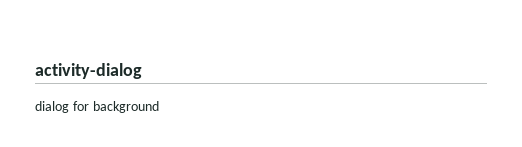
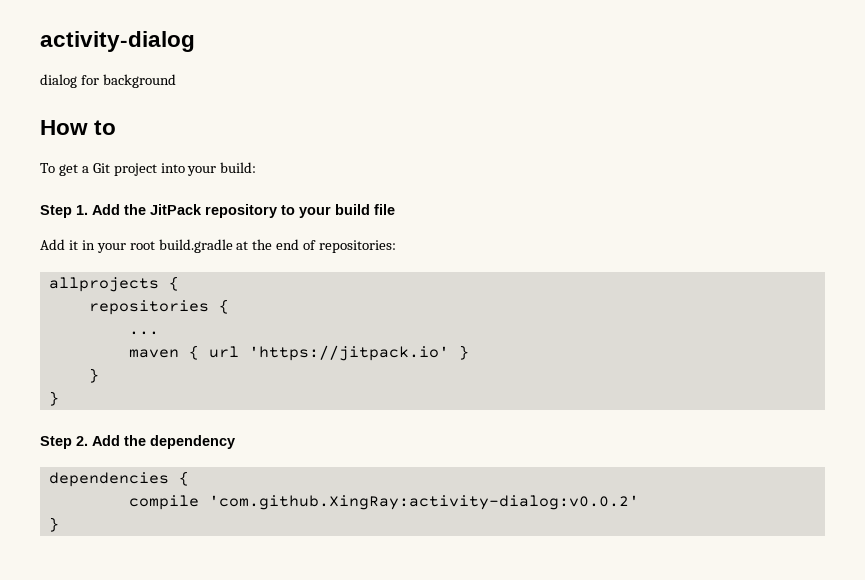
(159, 107) none -> [40,120,117,135] [40,162,257,176] [40,204,395,218] [40,239,397,253] [48,276,179,292] [88,299,229,315] [128,331,159,335] [128,345,469,361] [88,368,99,383] [48,391,59,406] [40,435,235,449] [48,471,189,487] [128,495,639,510] [48,517,59,532] // How to // To get a Git project into your build: // Step 1. Add the JitPack repository to your build file // Add it in your root build.gradle at the end of repositories: // allprojects { // repositories { // ... // maven { url 'https://jitpack.io' } // } // } // Step 2. Add the dependency // dependencies { // compile 'com.github.XingRay:activity-dialog:v0.0.2' // }

